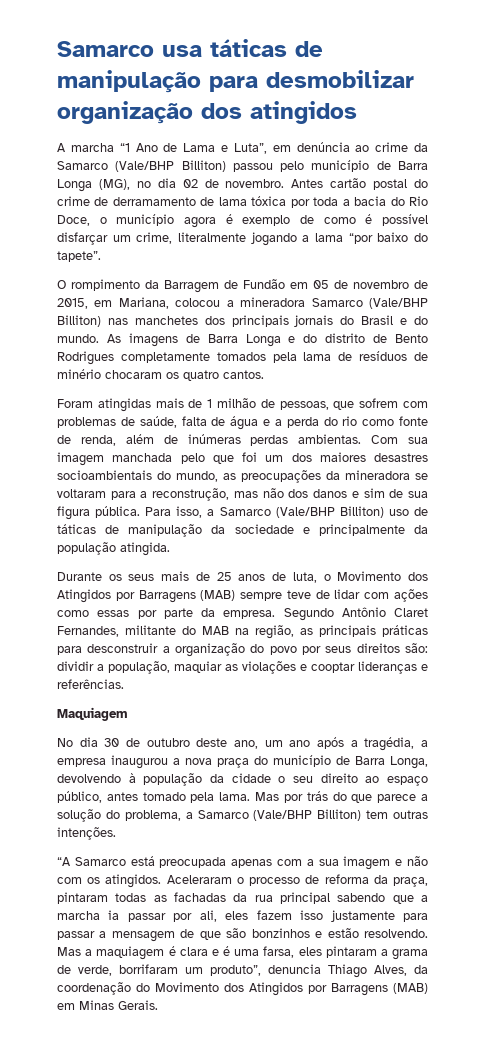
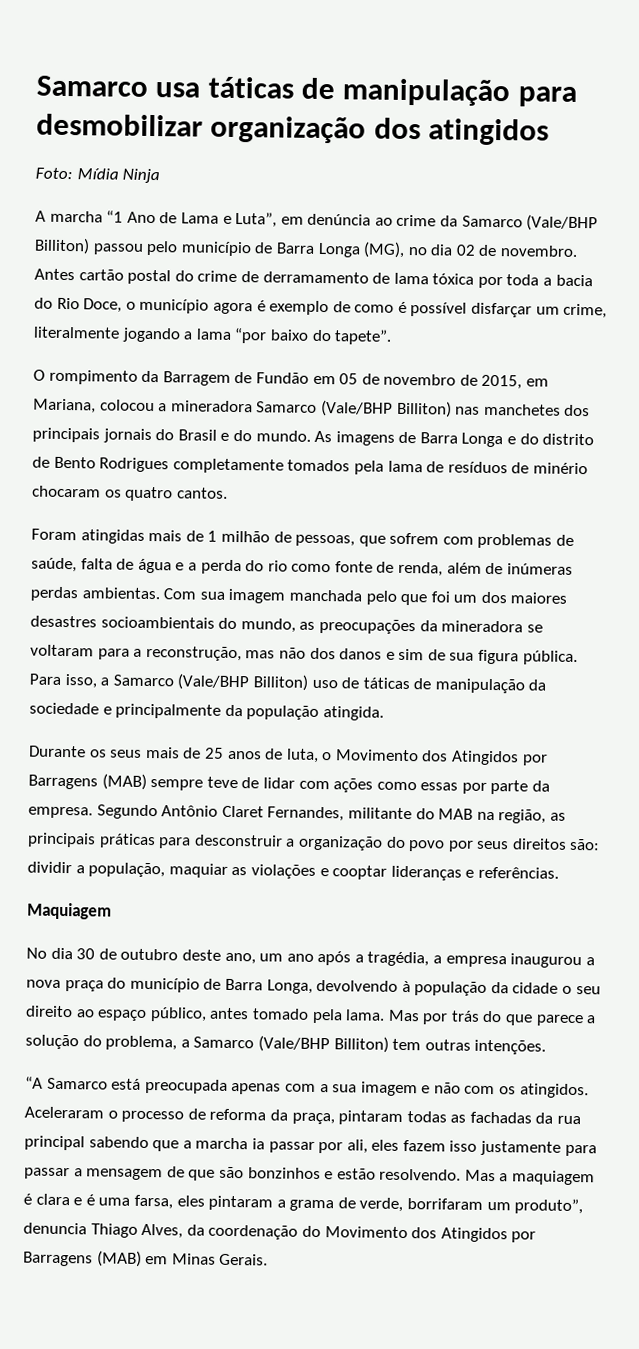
(357, 112) none -> [35,167,161,184] // Foto: Mídia Ninja

